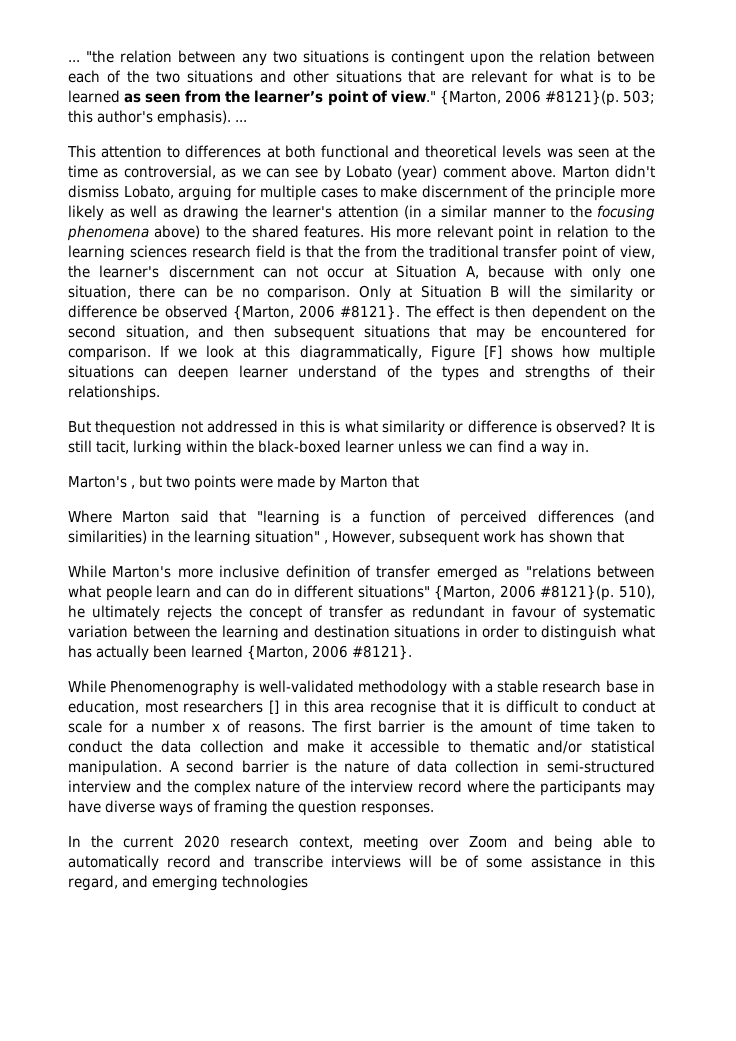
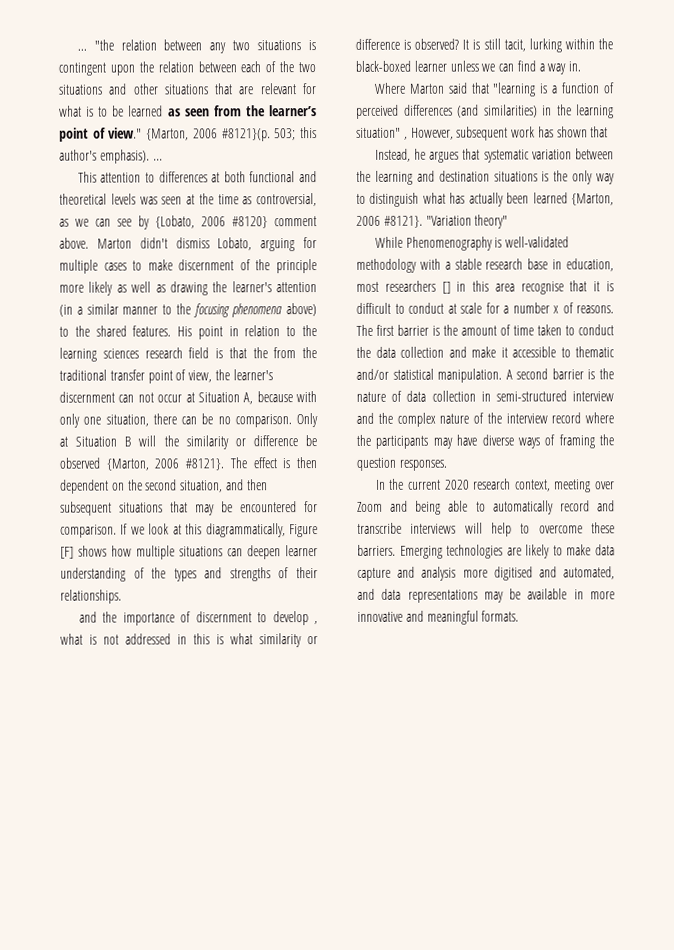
[346,165,438,181] Lobato (year) -> [155,215,268,229] {Lobato, 2006 #8120}
[396,225,493,238] more relevant -> (193, 331) none
[298,365,377,378] understand -> [60,567,126,582] understanding
[68,420,177,436] But thequestion -> [78,611,318,626] [60,633,97,645] and the importance of discernment to develop , what is
[68,475,420,491] // Marton's , but two points were made by Marton that -> (582, 66) none
[68,565,655,581] [68,585,655,601] [68,605,577,621] While Marton's more inclusive definition of transfer emerged as "relations between what people learn and can do in different situations" {Marton, 2006 #8121}(p. 510), he ultimately rejects the concept of transfer as redundant in favour of -> [374,148,481,163] Instead, he argues that
[464,625,520,638] in order -> [541,170,615,185] is the only way
(413, 652) none -> [425,214,509,229] "Variation theory"
[440,855,656,868] [68,875,309,891] be of some assistance in this regard, and emerging technologies -> [491,522,615,537] [357,544,615,559] [357,566,615,581] [357,588,615,603] [357,610,520,625] help to overcome these barriers. Emerging technologies are likely to make data capture and analysis more digitised and automated, and data representations may be available in more innovative and meaningful formats.

